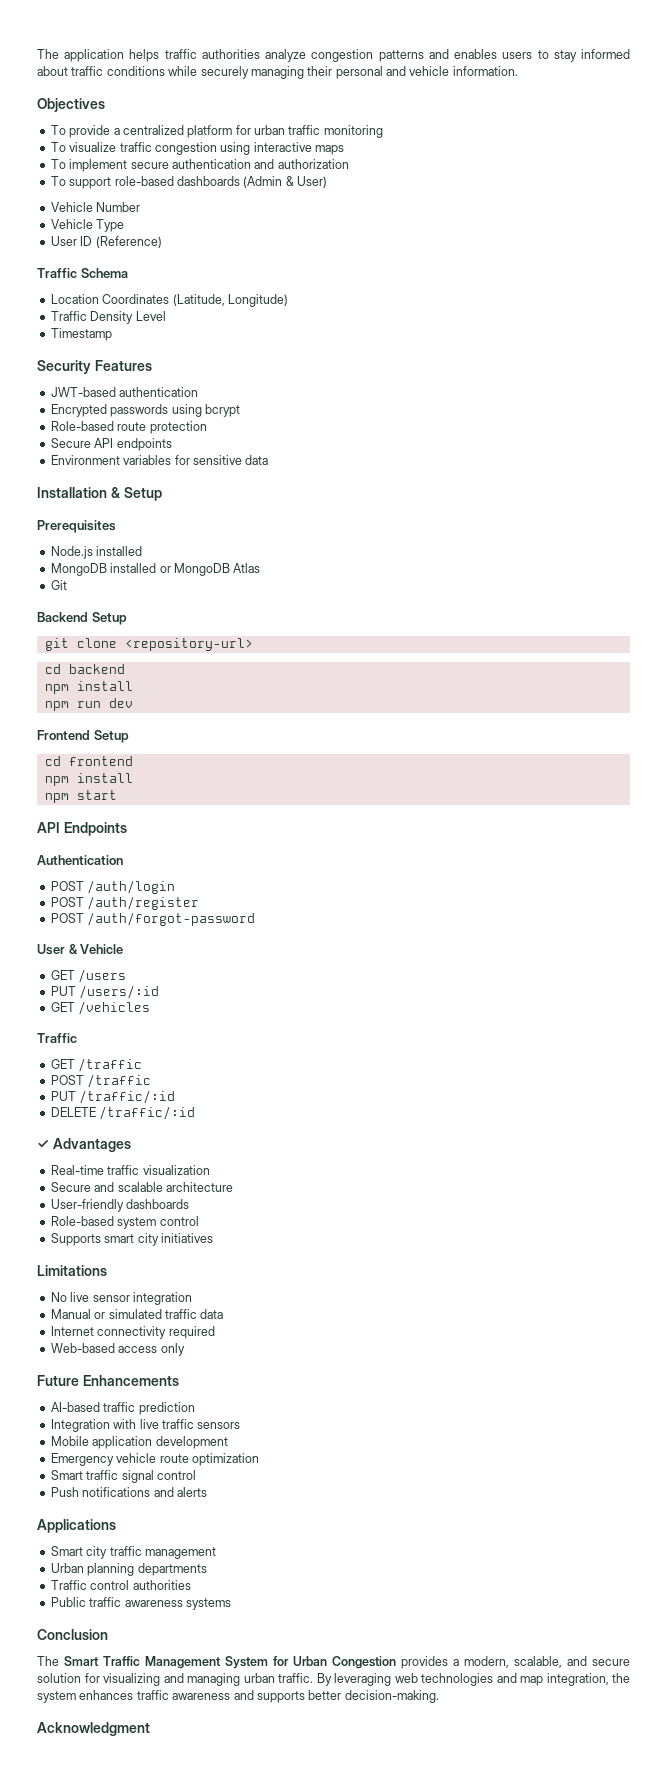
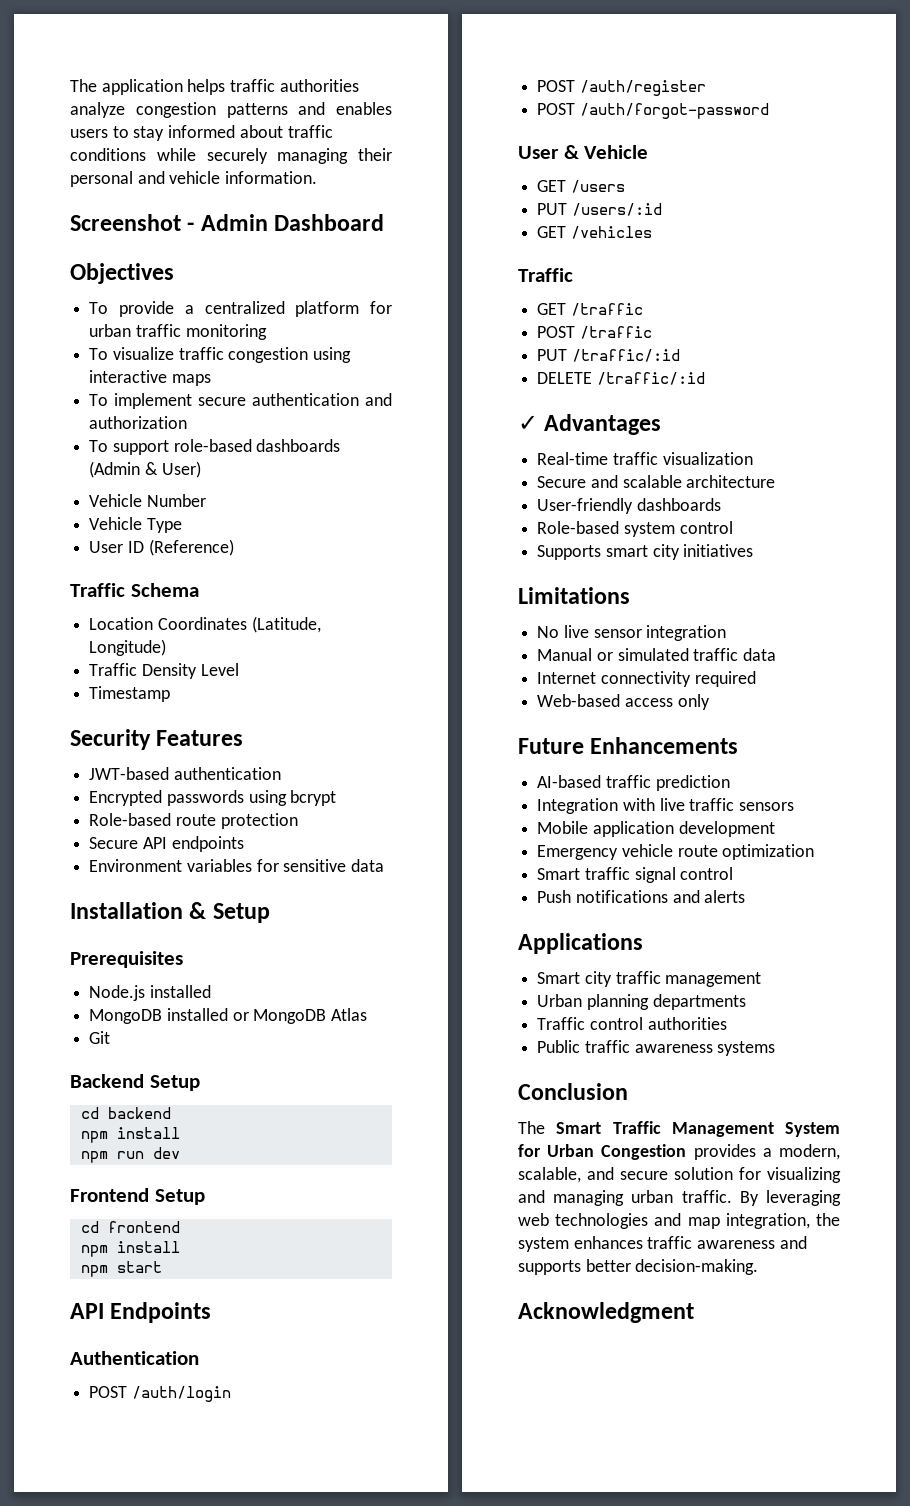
(518, 71) none -> [70,214,385,231] // Screenshot - Admin Dashboard
[44,638,253,651] // git clone <repository-url> -> (200, 1083) none

